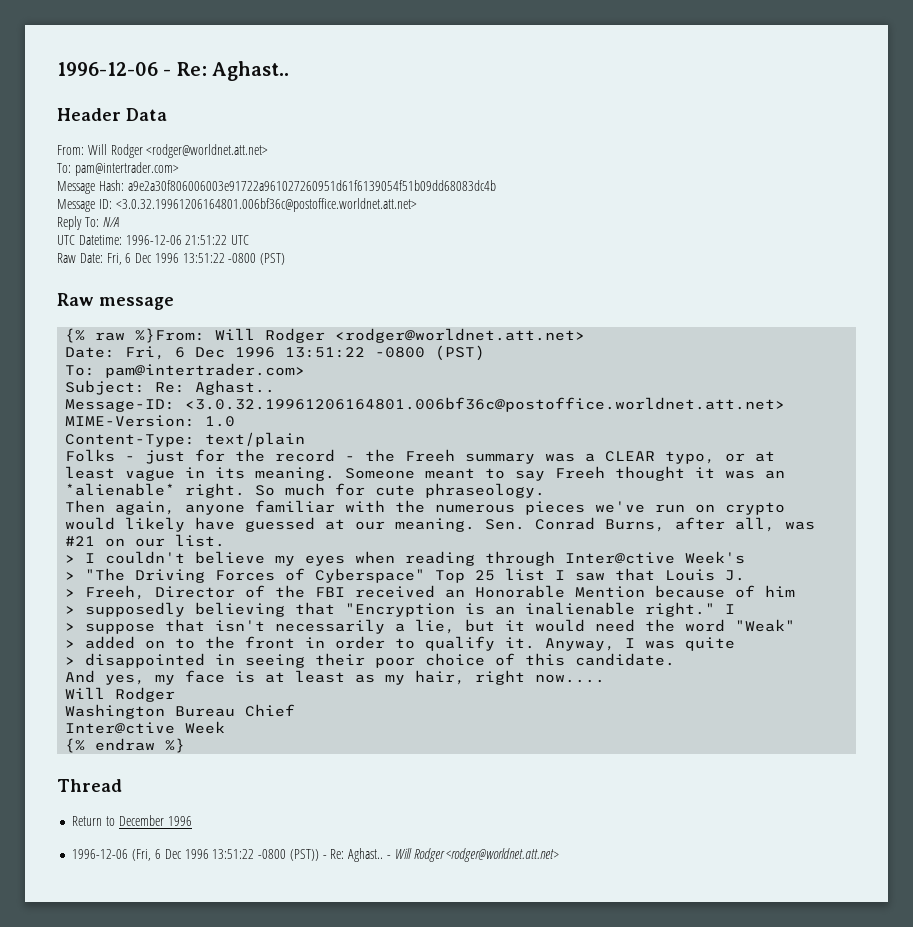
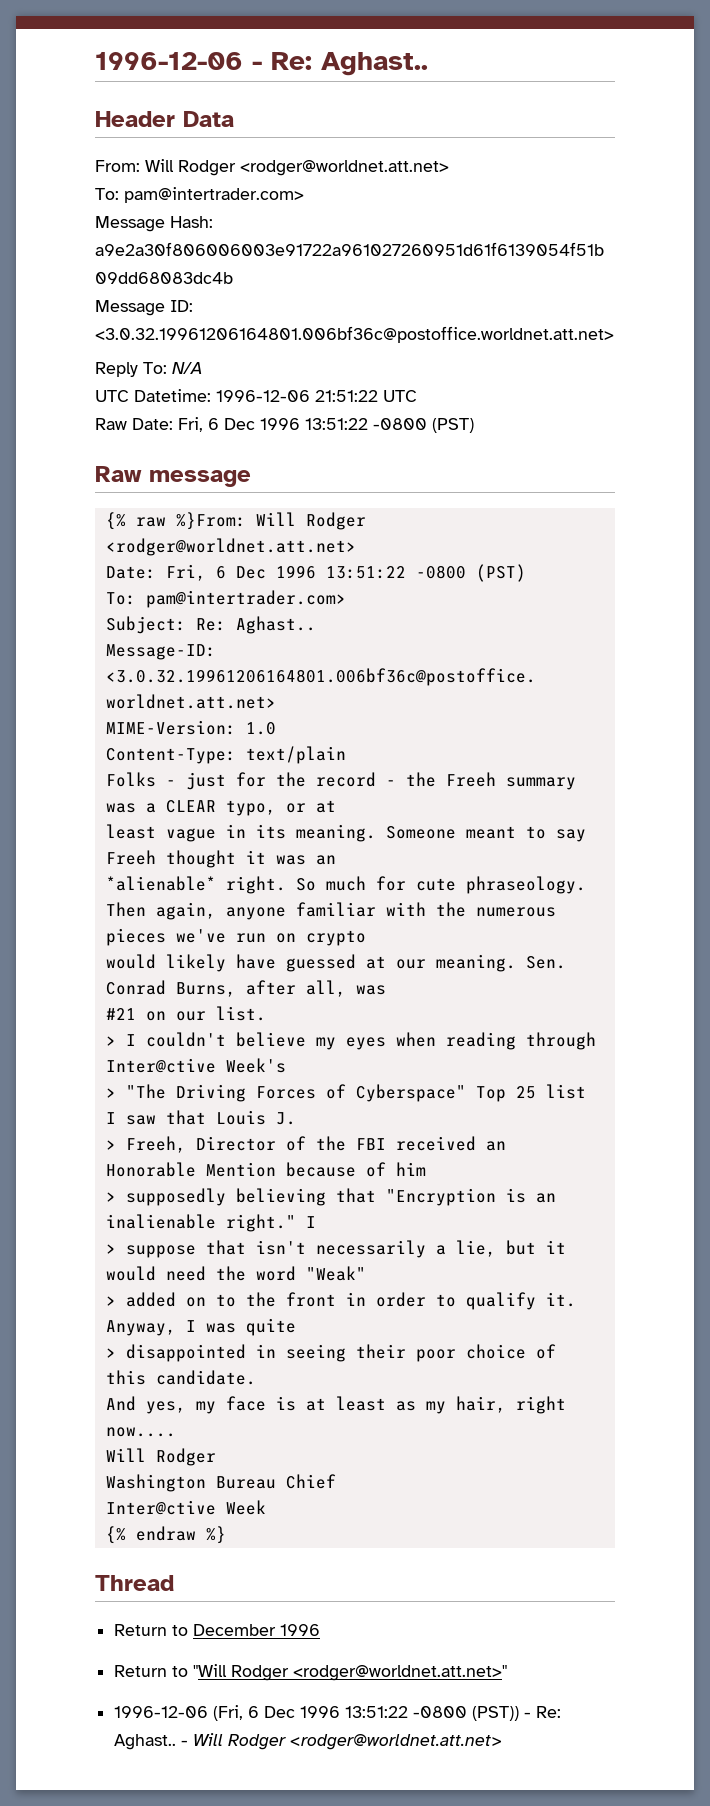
(192, 821) none -> [114,1664,508,1681] // Return to "Will Rodger <rodger@worldnet.att.net>"

